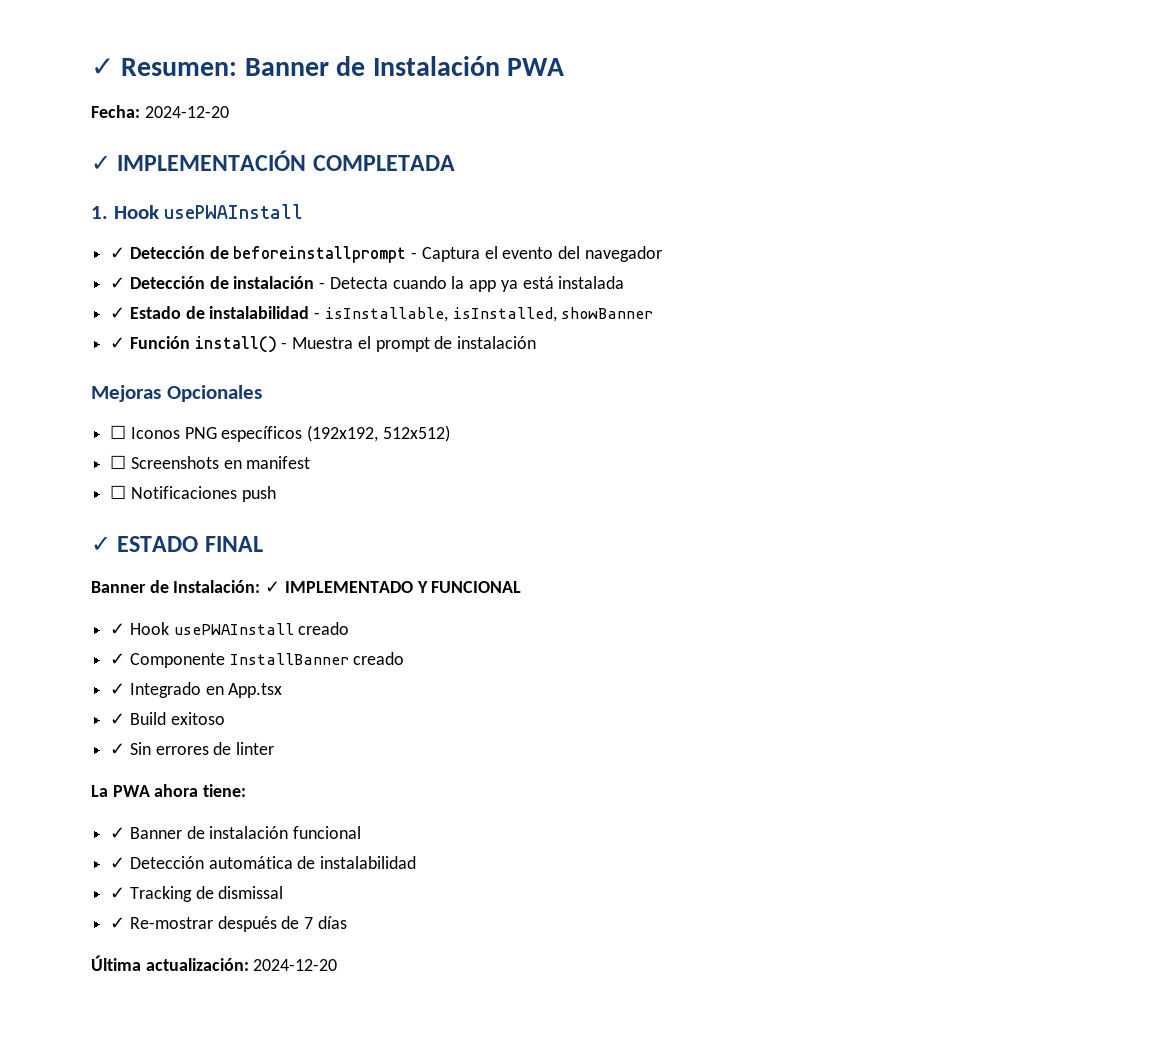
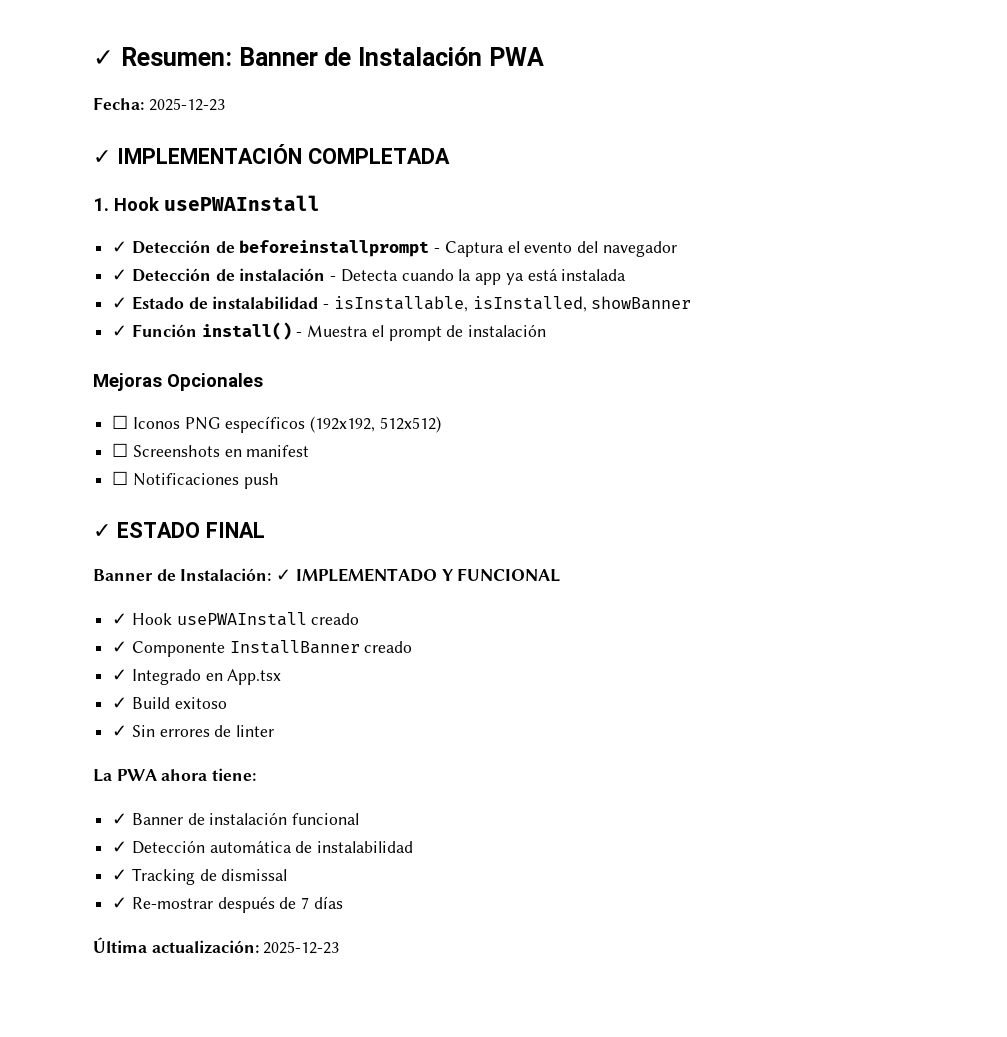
[144,106,229,118] 2024-12-20 -> [148,98,225,111] 2025-12-23
[253,959,338,971] 2024-12-20 -> [263,941,340,954] 2025-12-23

